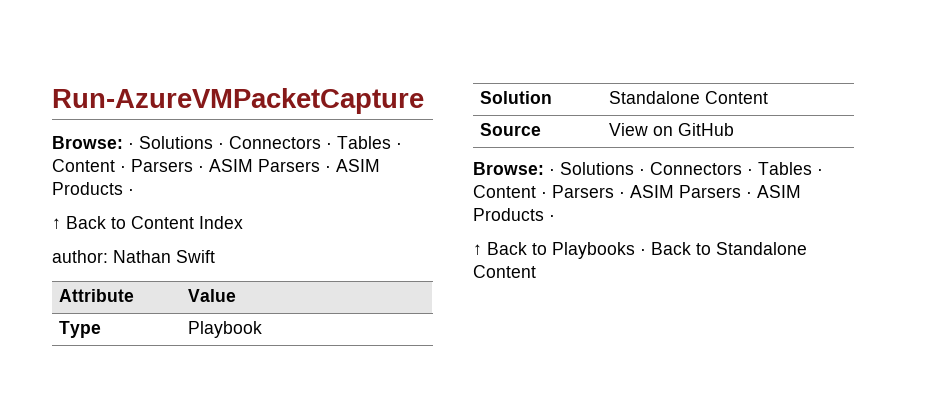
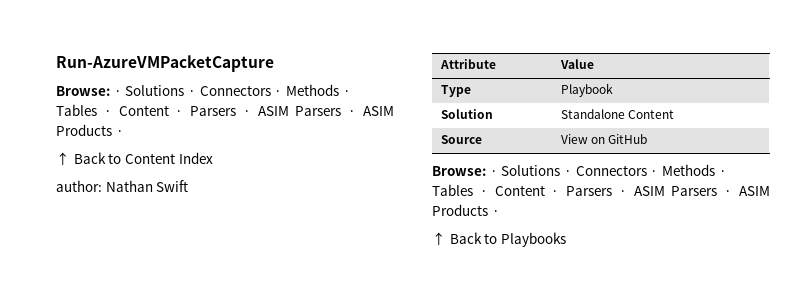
(332, 146) none -> [285,84,351,96] Methods ·
(753, 172) none -> [661,164,727,176] Methods ·
[640,242,807,255] [473,265,536,278] · Back to Standalone Content -> (566, 239) none

